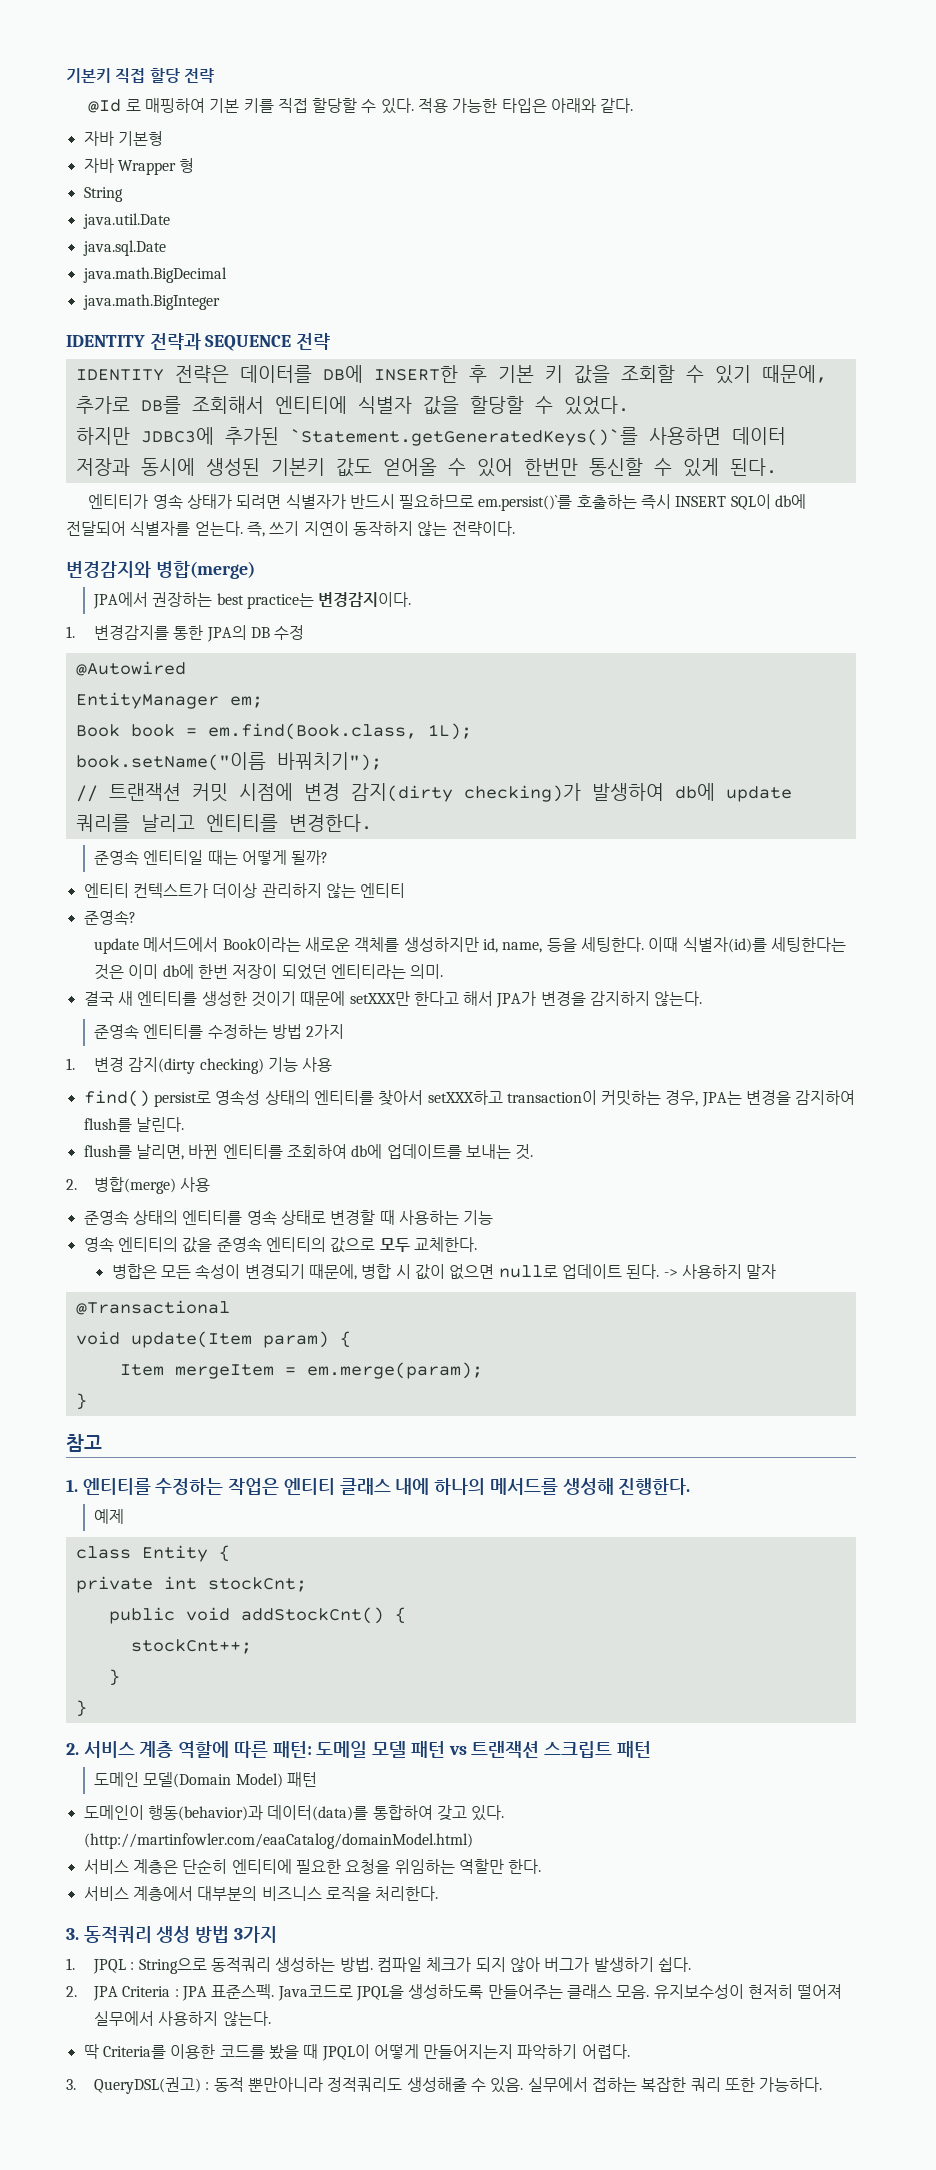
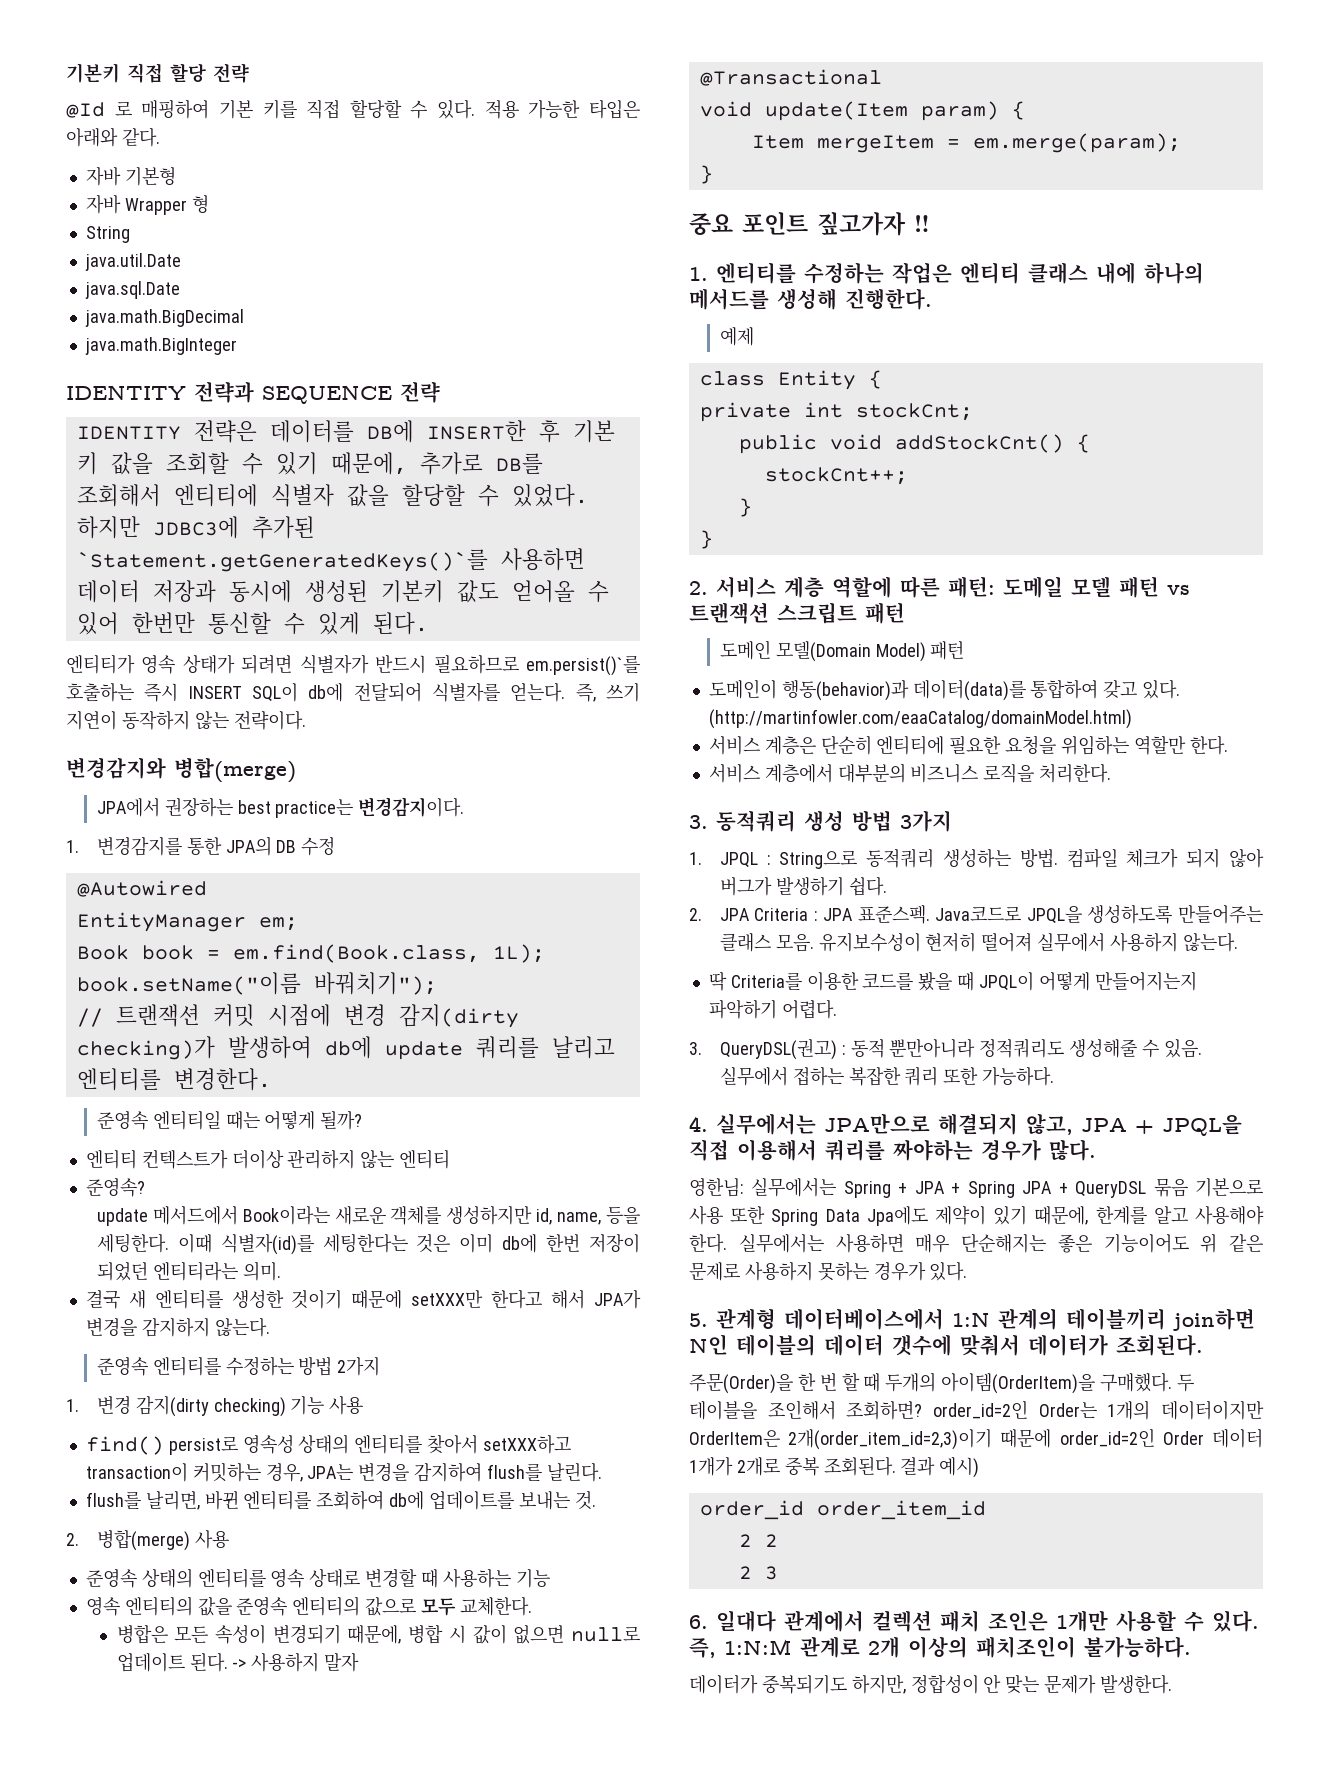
[66,1434,102,1452] 참고 -> [689,212,930,236] 중요 포인트 짚고가자 ‼
(823, 2084) none -> [689,1113,1242,1136] [689,1139,1096,1161] [689,1178,1263,1198] [689,1205,1264,1226] [689,1233,1263,1253] [689,1261,968,1281] [689,1308,1255,1331] [689,1334,1203,1356] [689,1372,1194,1394] [689,1400,1264,1420] [689,1428,1263,1450] [689,1456,980,1478] [699,1500,986,1520] [738,1534,778,1547] [738,1566,778,1580] [689,1610,1259,1632] [689,1636,1191,1658] [689,1674,1173,1694] // 4. 실무에서는 JPA만으로 해결되지 않고, JPA + JPQL을 직접 이용해서 쿼리를 짜야하는 경우가 많다. // 영한님: 실무에서는 Spring + JPA + Spring JPA + QueryDSL 묶음 기본으로 사용 또한 Spring Data Jpa에도 제약이 있기 때문에, 한계를 알고 사용해야 한다. 실무에서는 사용하면 매우 단순해지는 좋은 기능이어도 위 같은 문제로 사용하지 못하는 경우가 있다. // 5. 관계형 데이터베이스에서 1:N 관계의 테이블끼리 join하면 N인 테이블의 데이터 갯수에 맞춰서 데이터가 조회된다. // 주문(Order)을 한 번 할 때 두개의 아이템(OrderItem)을 구매했다. 두 테이블을 조인해서 조회하면? order_id=2인 Order는 1개의 데이터이지만 OrderItem은 2개(order_item_id=2,3)이기 때문에 order_id=2인 Order 데이터 1개가 2개로 중복 조회된다. 결과 예시) // order_id order_item_id // 2 2 // 2 3 // 6. 일대다 관계에서 컬렉션 패치 조인은 1개만 사용할 수 있다. 즉, 1:N:M 관계로 2개 이상의 패치조인이 불가능하다. // 데이터가 중복되기도 하지만, 정합성이 안 맞는 문제가 발생한다.

